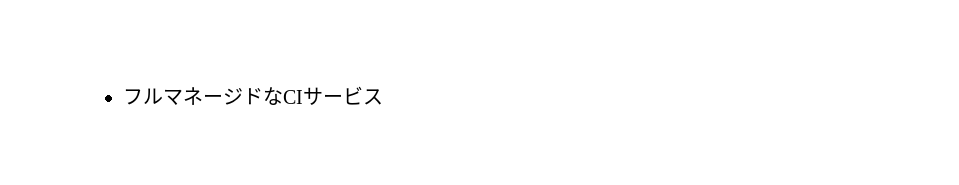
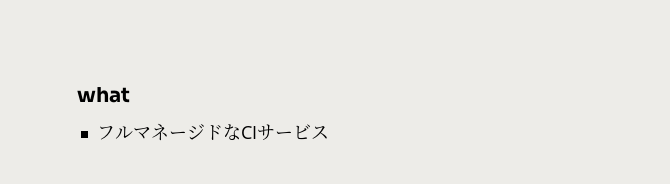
(123, 97) none -> [77,87,130,103] what //

